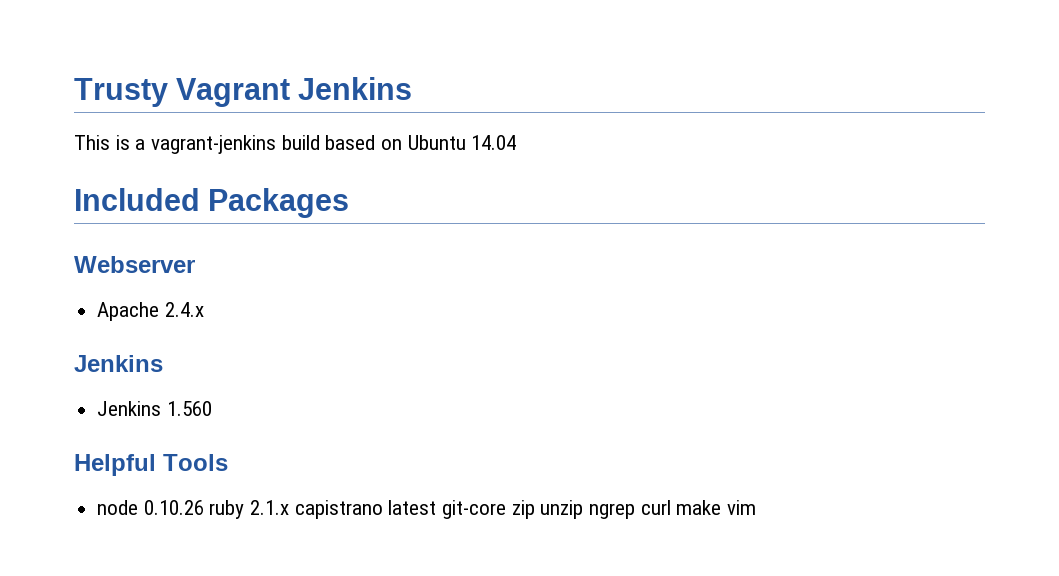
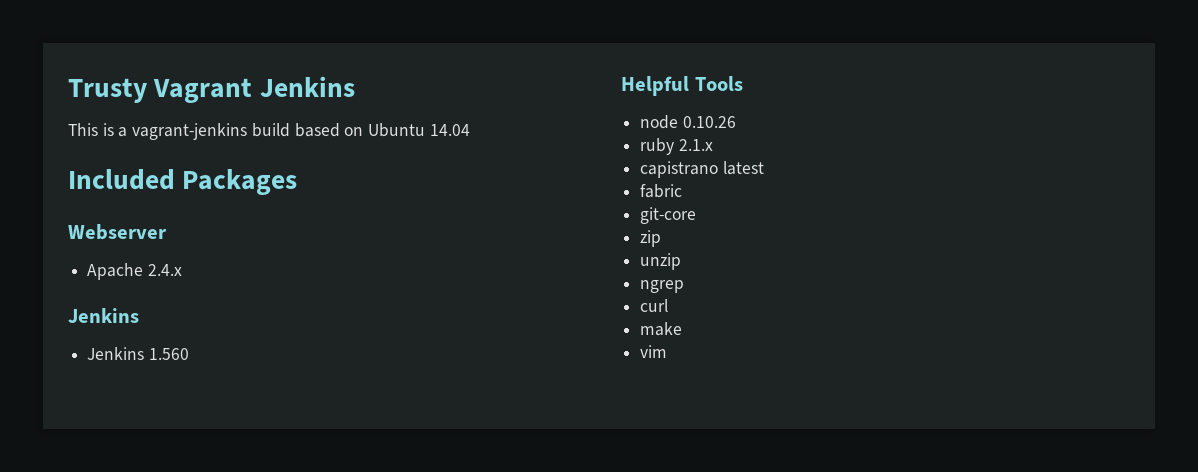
(204, 507) none -> (736, 122) //
(290, 507) none -> (713, 145) //
(437, 507) none -> [640,184,683,198] // fabric //
(507, 509) none -> (697, 215) //
(535, 509) none -> (662, 238) //
(584, 509) none -> (682, 261) //
(636, 511) none -> (685, 286) //
(671, 507) none -> (669, 305) //
(722, 507) none -> (683, 329) //

